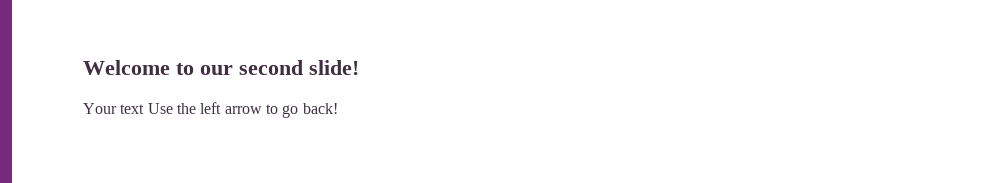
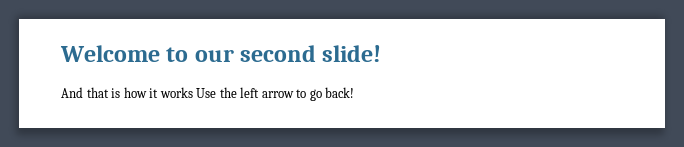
[83,103,145,114] Your text -> [61,87,193,98] And that is how it works

